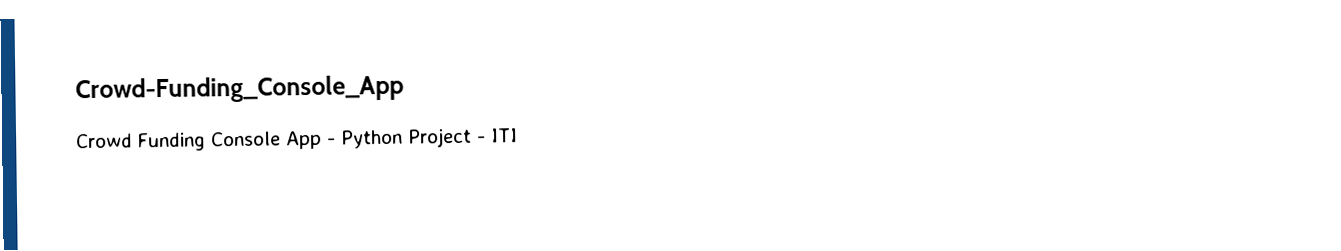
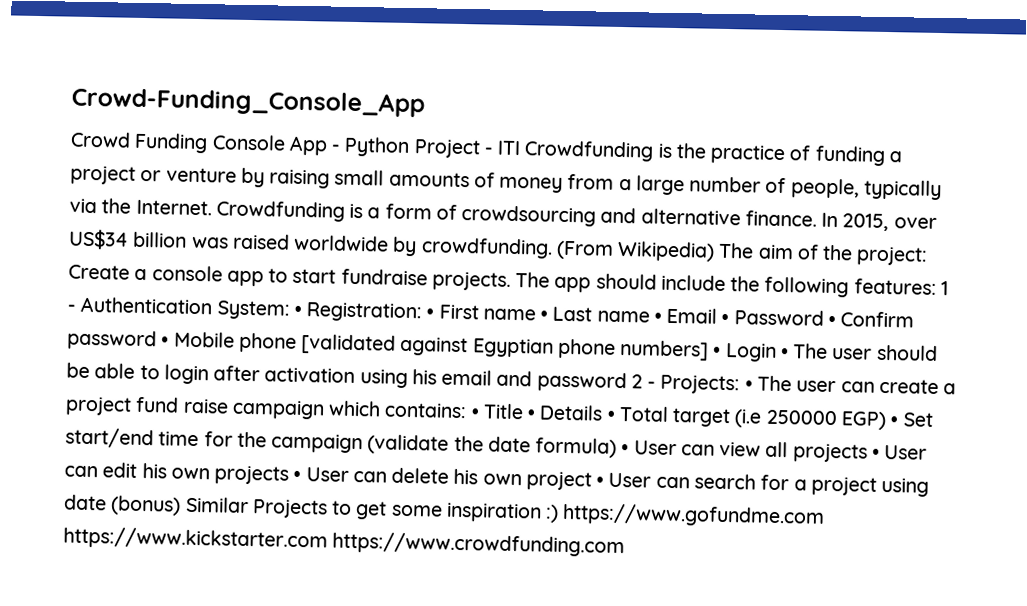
(518, 135) none -> [524,140,902,166] [70,165,942,201] [69,198,937,232] [68,228,929,266] [68,264,949,298] [67,296,915,328] [67,329,938,362] [66,362,957,395] [65,396,934,431] [65,427,928,463] [64,462,930,497] [64,494,826,528] [63,526,626,558] Crowdfunding is the practice of funding a project or venture by raising small amounts of money from a large number of people, typically via the Internet. Crowdfunding is a form of crowdsourcing and alternative finance. In 2015, over US$34 billion was raised worldwide by crowdfunding. (From Wikipedia) The aim of the project: Create a console app to start fundraise projects. The app should include the following features: 1 - Authentication System: • Registration: • First name • Last name • Email • Password • Confirm password • Mobile phone [validated against Egyptian phone numbers] • Login • The user should be able to login after activation using his email and password 2 - Projects: • The user can create a project fund raise campaign which contains: • Title • Details • Total target (i.e 250000 EGP) • Set start/end time for the campaign (validate the date formula) • User can view all projects • User can edit his own projects • User can delete his own project • User can search for a project using date (bonus) Similar Projects to get some inspiration :) https://www.gofundme.com https://www.kickstarter.com https://www.crowdfunding.com

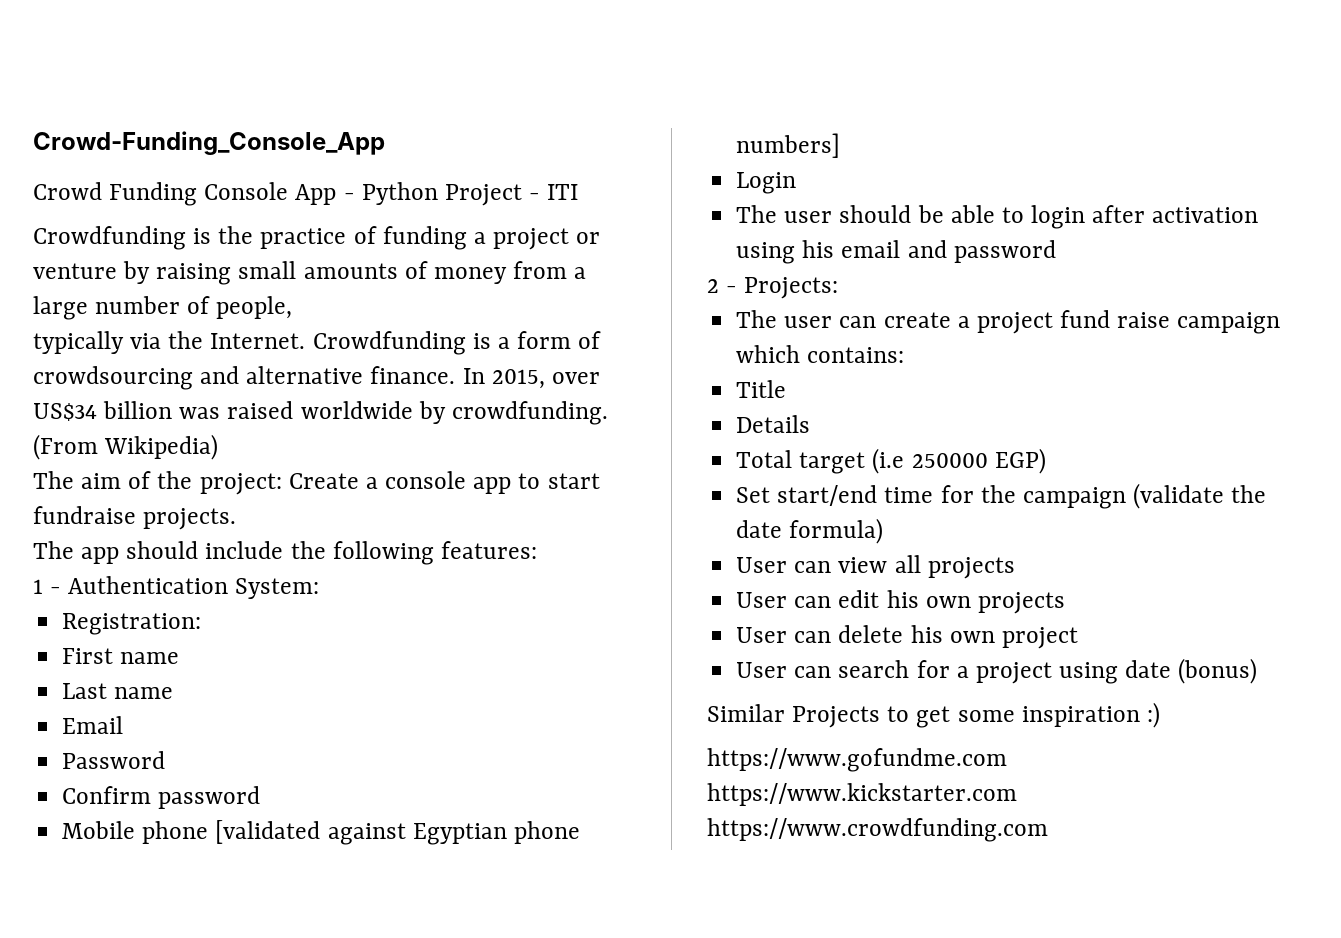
(522, 148) none -> (579, 192) //
(860, 188) none -> (293, 307) //
(716, 251) none -> (219, 447) //
(511, 281) none -> (237, 519) //
(937, 286) none -> (537, 550) //
[293,305,302,317] • -> (320, 588) //
[426,308,435,319] • -> (202, 624) //
[540,310,549,321] • -> (180, 658) //
[653,312,662,323] • -> (174, 693) //
[721,313,730,325] • -> (124, 725) //
[827,315,836,327] • -> (166, 760) //
[161,336,170,347] • -> (261, 797) //
[713,346,722,357] • -> (841, 145) //
[780,348,789,359] • -> (797, 183) //
(627, 382) none -> (1056, 251) //
[744,380,753,391] • -> (839, 288) //
[470,408,480,419] • -> (905, 355) //
[527,409,536,420] • -> (787, 389) //
[606,410,615,421] • -> (811, 424) //
[890,416,899,427] • -> (1046, 461) //
[621,444,630,455] • -> (884, 531) //
[871,448,880,459] • -> (1015, 568) //
[293,470,302,482] • -> (1065, 603) //
[596,476,605,487] • -> (1078, 638) //
(182, 505) none -> (1258, 671) //
(560, 513) none -> (1160, 715) //

